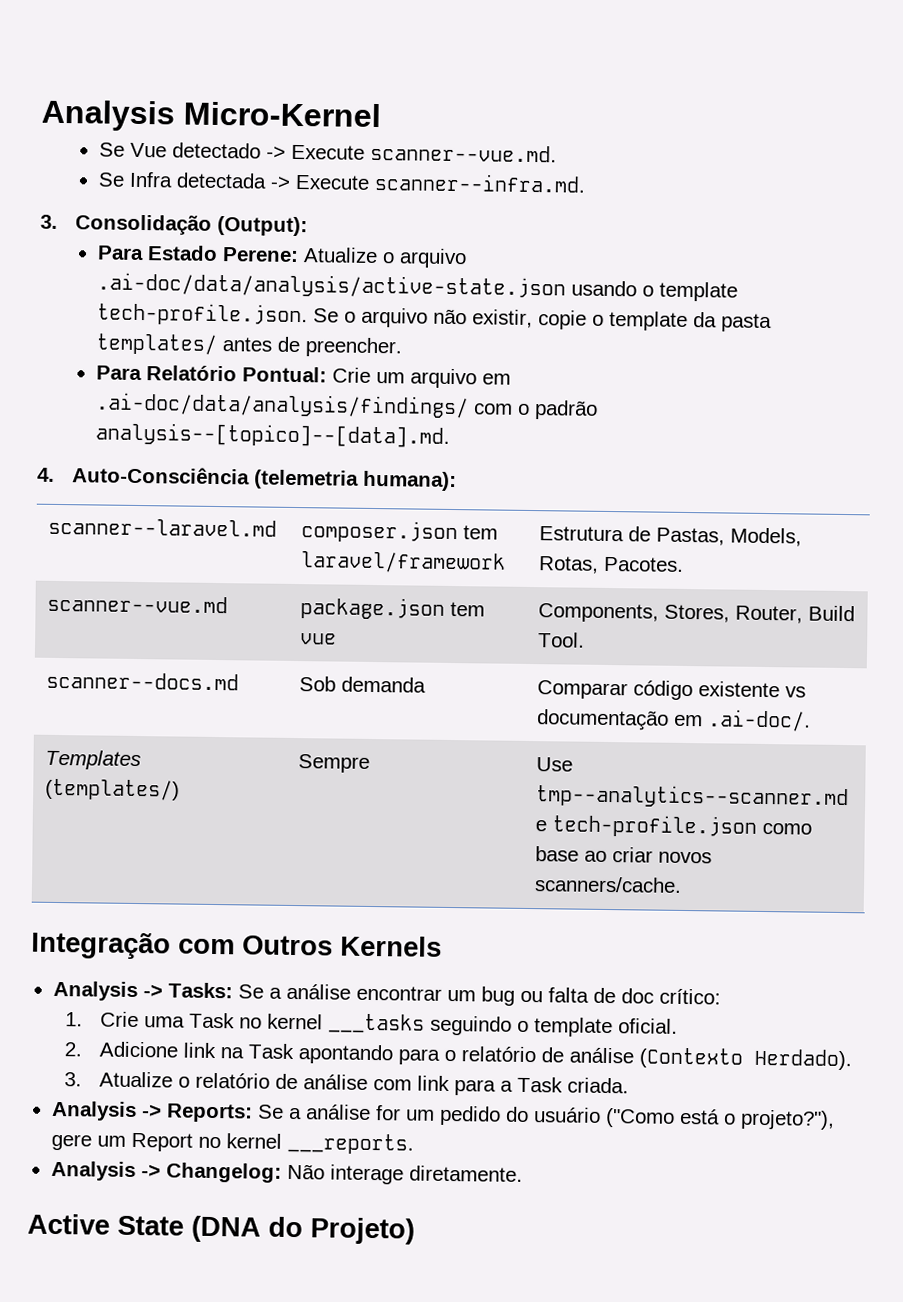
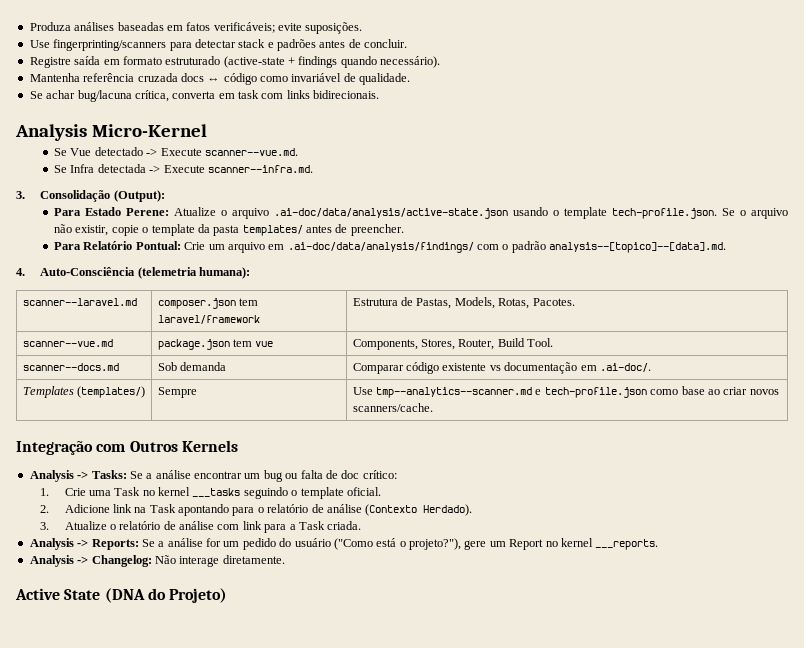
(41, 115) none -> [29,22,363,34] [29,39,408,51] [29,56,441,68] [29,73,411,85] [29,90,380,102] Produza análises baseadas em fatos verificáveis; evite suposições. // Use fingerprinting/scanners para detectar stack e padrões antes de concluir. // Registre saída em formato estruturado (active-state + findings quando necessário). // Mantenha referência cruzada docs ↔ código como invariável de qualidade. // Se achar bug/lacuna crítica, converta em task com links bidirecionais. //

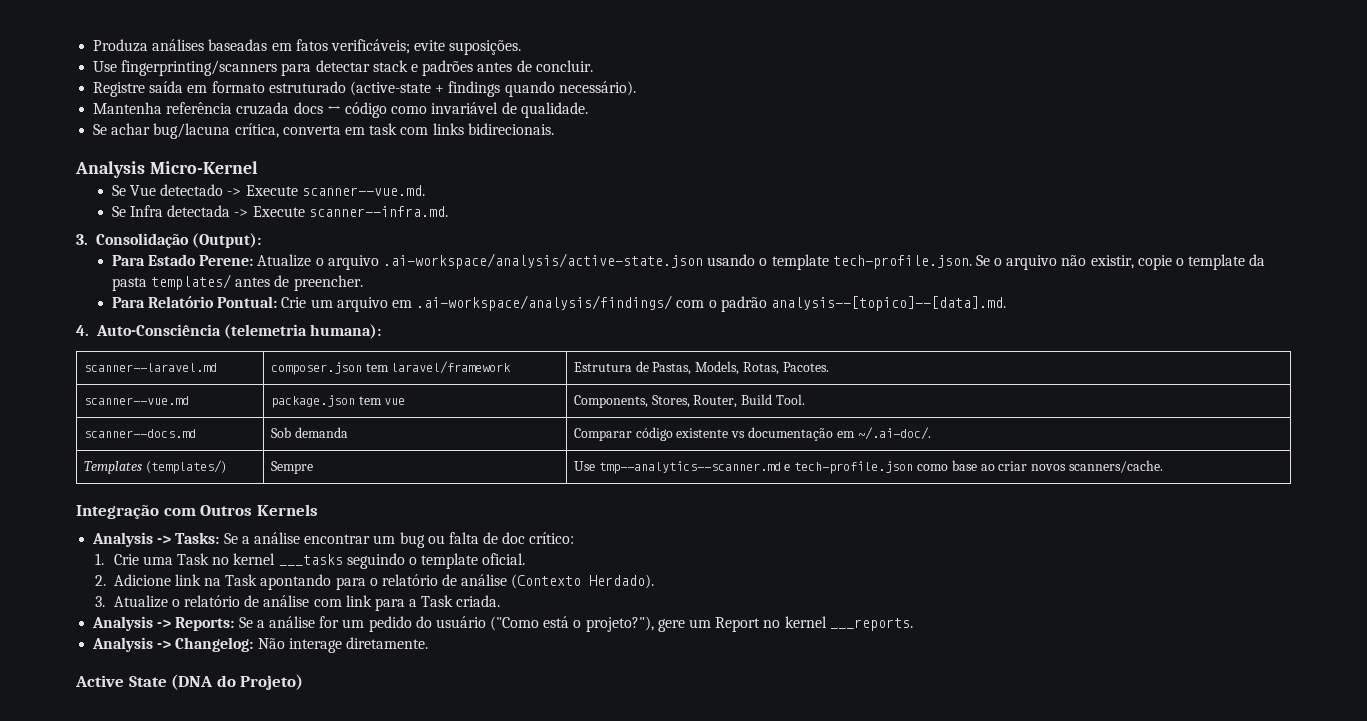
[274,208,509,219] .ai-doc/data/analysis/active-state.json -> [382,253,703,269] .ai-workspace/analysis/active-state.json
[287,242,474,253] .ai-doc/data/analysis/findings/ -> [416,295,673,311] .ai-workspace/analysis/findings/
[599,363,651,372] .ai-doc/. -> [857,427,931,440] ~/.ai-doc/.

